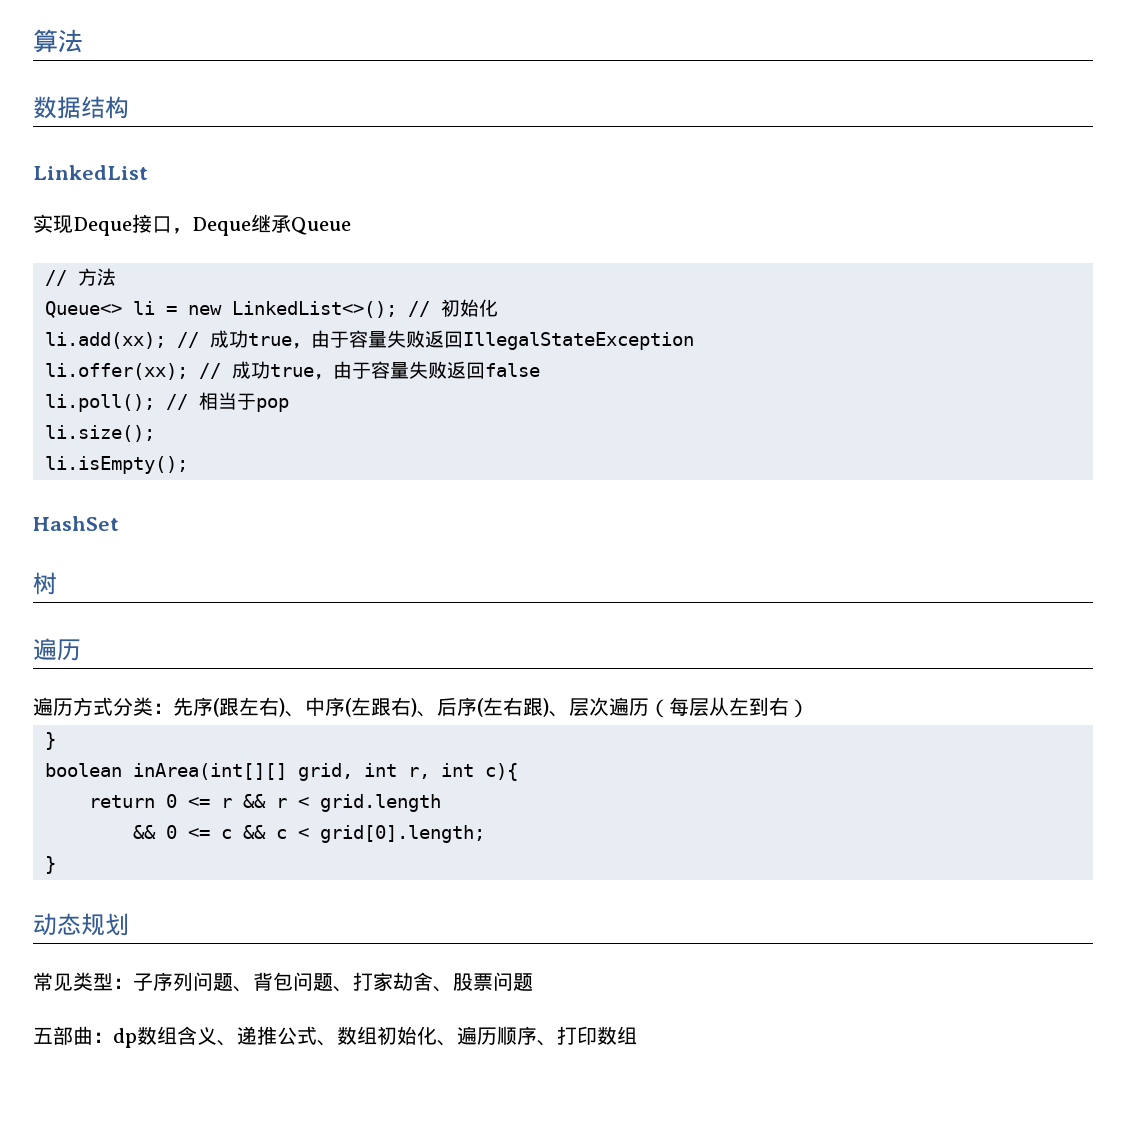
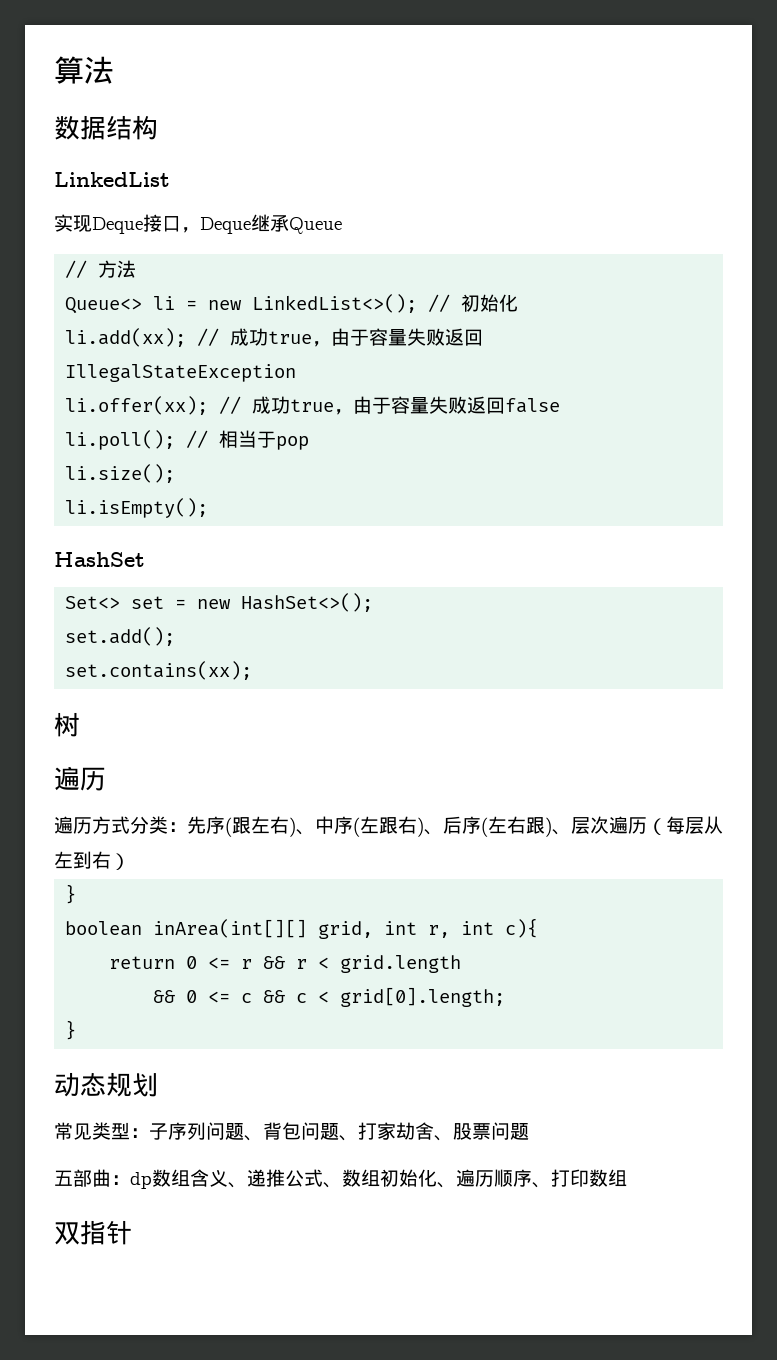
(119, 523) none -> [65,593,374,612] [65,627,176,646] [65,661,253,680] // Set<> set = new HashSet<>(); // set.add(); // set.contains(xx);
(637, 1035) none -> [54,1220,132,1245] // 双指针

